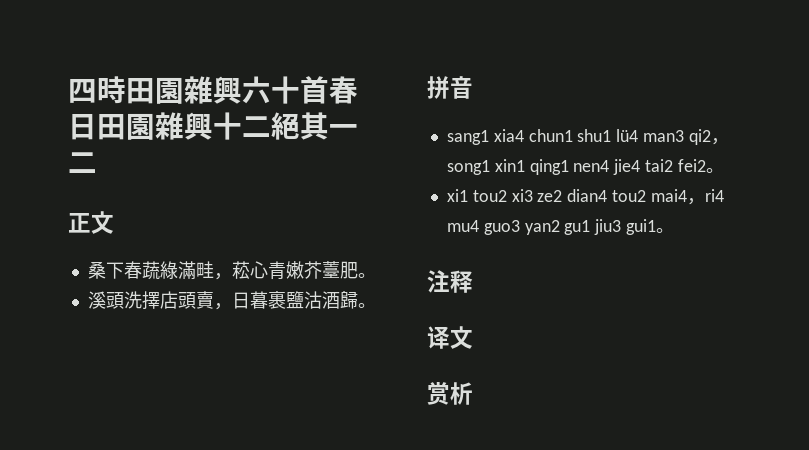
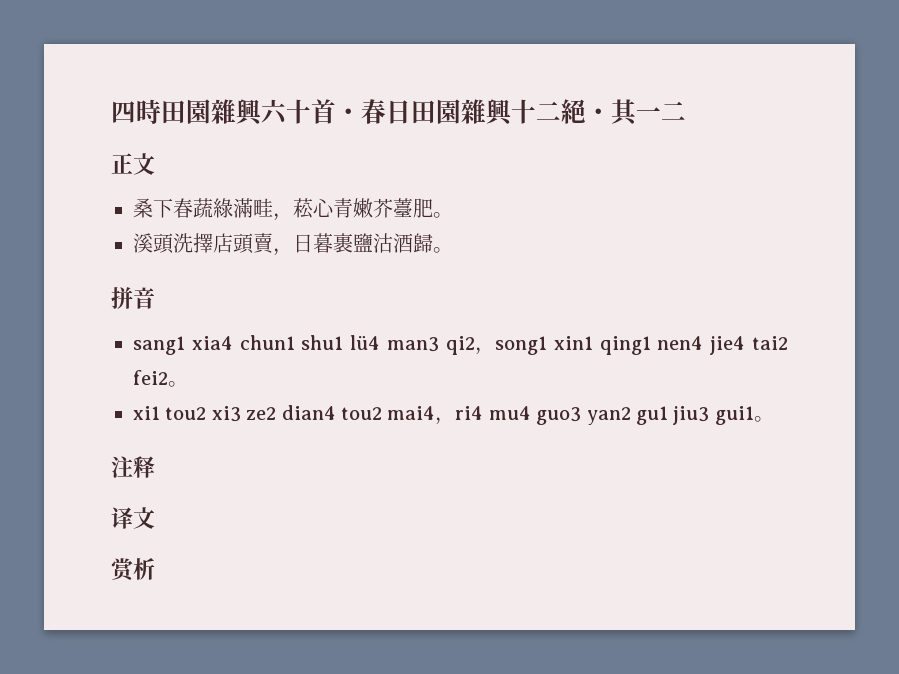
(329, 90) none -> [336,108,361,121] ・
(300, 126) none -> [586,108,611,121] ・

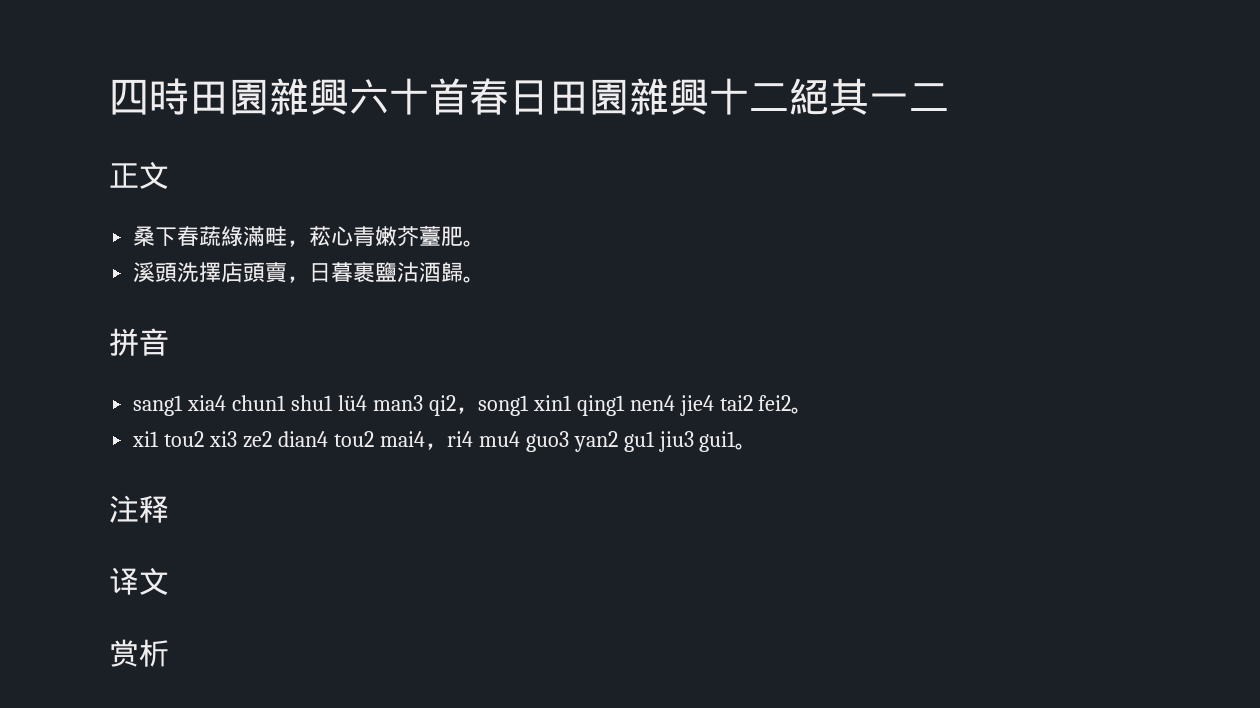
[336,108,361,121] ・ -> (469, 96) none
[586,108,611,121] ・ -> (829, 96) none

